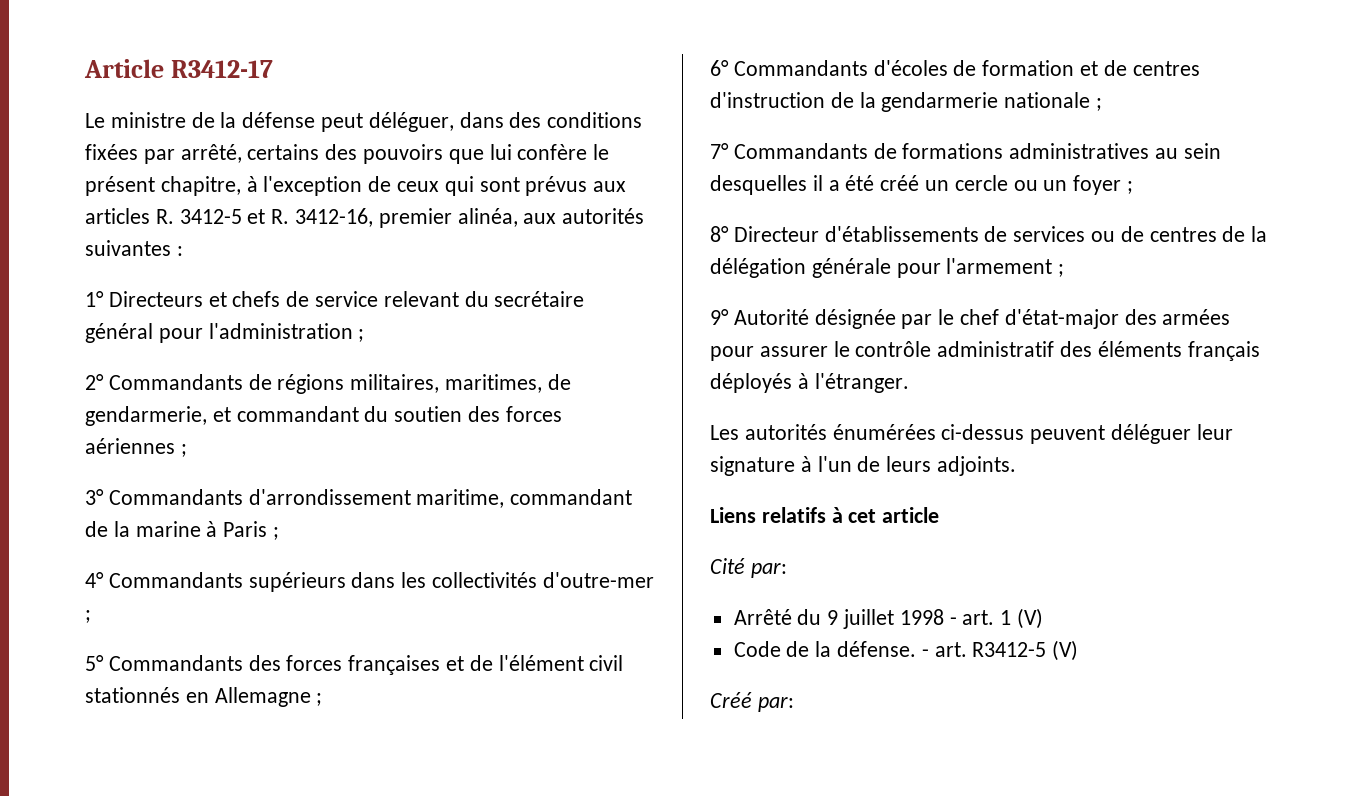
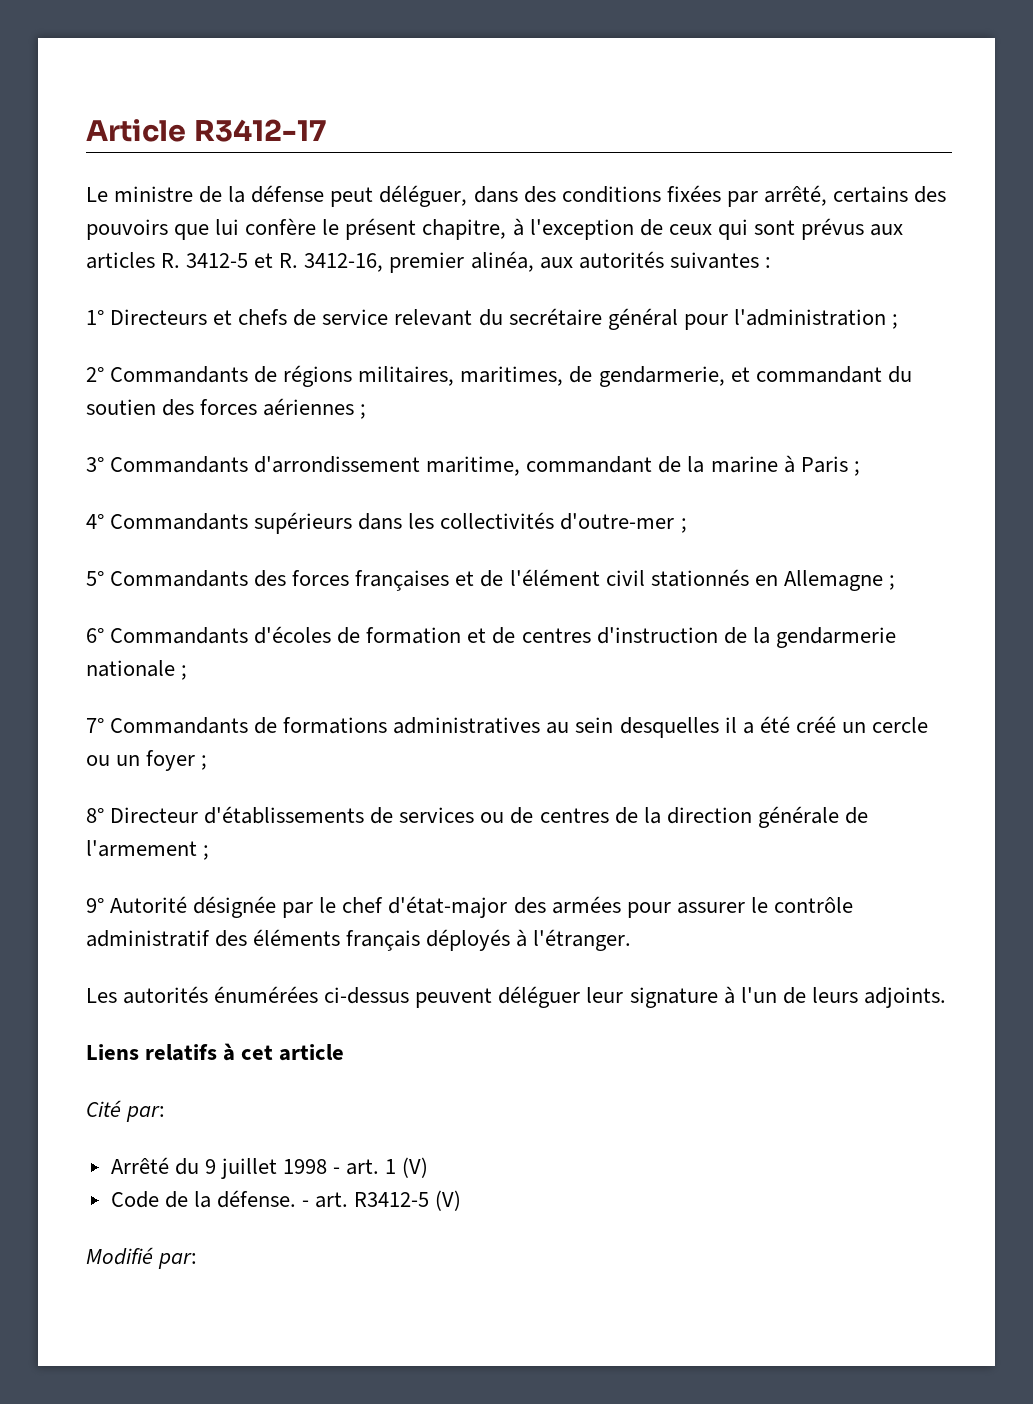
[710,258,941,278] délégation générale pour -> [666,806,868,828] direction générale de
[710,692,752,708] Créé -> [86,1247,153,1265] Modifié

